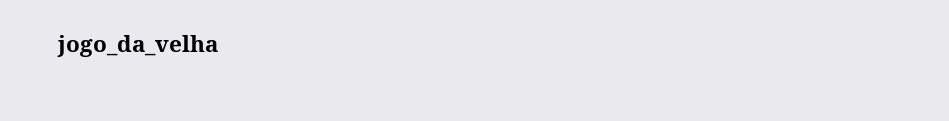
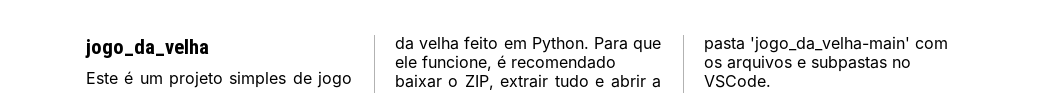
(218, 46) none -> [86,71,352,88] [395,36,661,53] [395,55,616,71] [395,74,661,90] [704,36,948,53] [704,55,911,72] [704,75,771,88] // Este é um projeto simples de jogo da velha feito em Python. Para que ele funcione, é recomendado baixar o ZIP, extrair tudo e abrir a pasta 'jogo_da_velha-main' com os arquivos e subpastas no VSCode.

